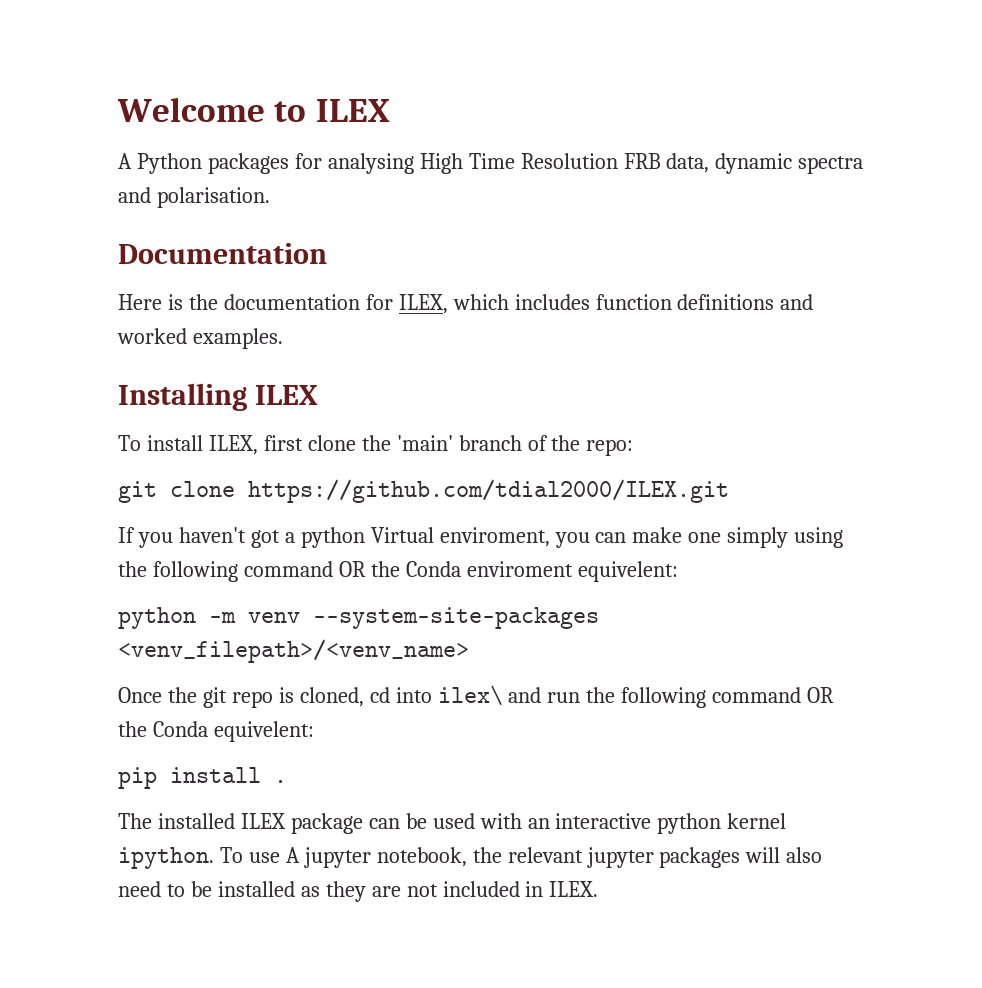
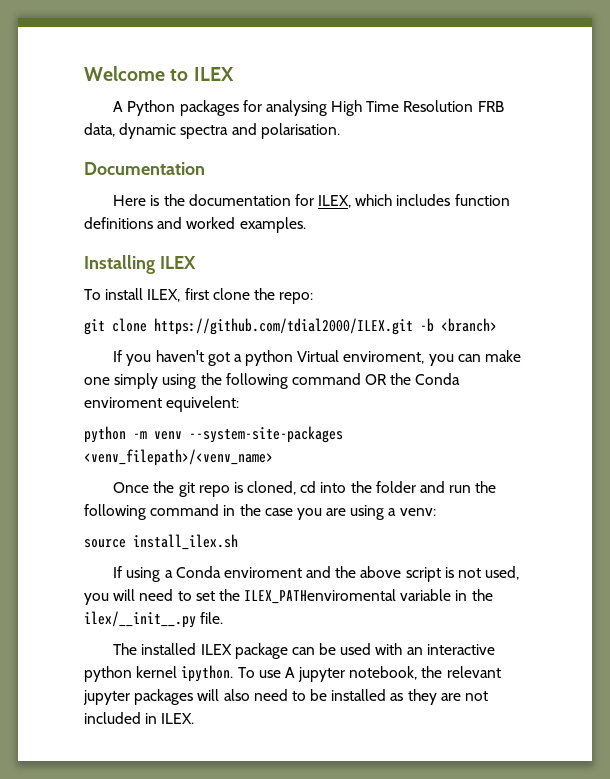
[396,435,581,451] 'main' branch of the -> (275, 294) none
(729, 491) none -> [420,318,497,332] -b <branch>
[437,685,503,706] ilex\ -> [350,481,416,493] the folder
[807,687,835,703] [118,721,314,742] [118,767,287,789] OR the Conda equivelent: // pip install . -> [223,504,436,520] [84,534,238,550] [113,566,520,582] [84,589,493,605] [84,611,224,628] in the case you are using a venv: // source install_ilex.sh // If using a Conda enviroment and the above script is not used, you will need to set the ILEX_PATHenviromental variable in the ilex/__init__.py file.

